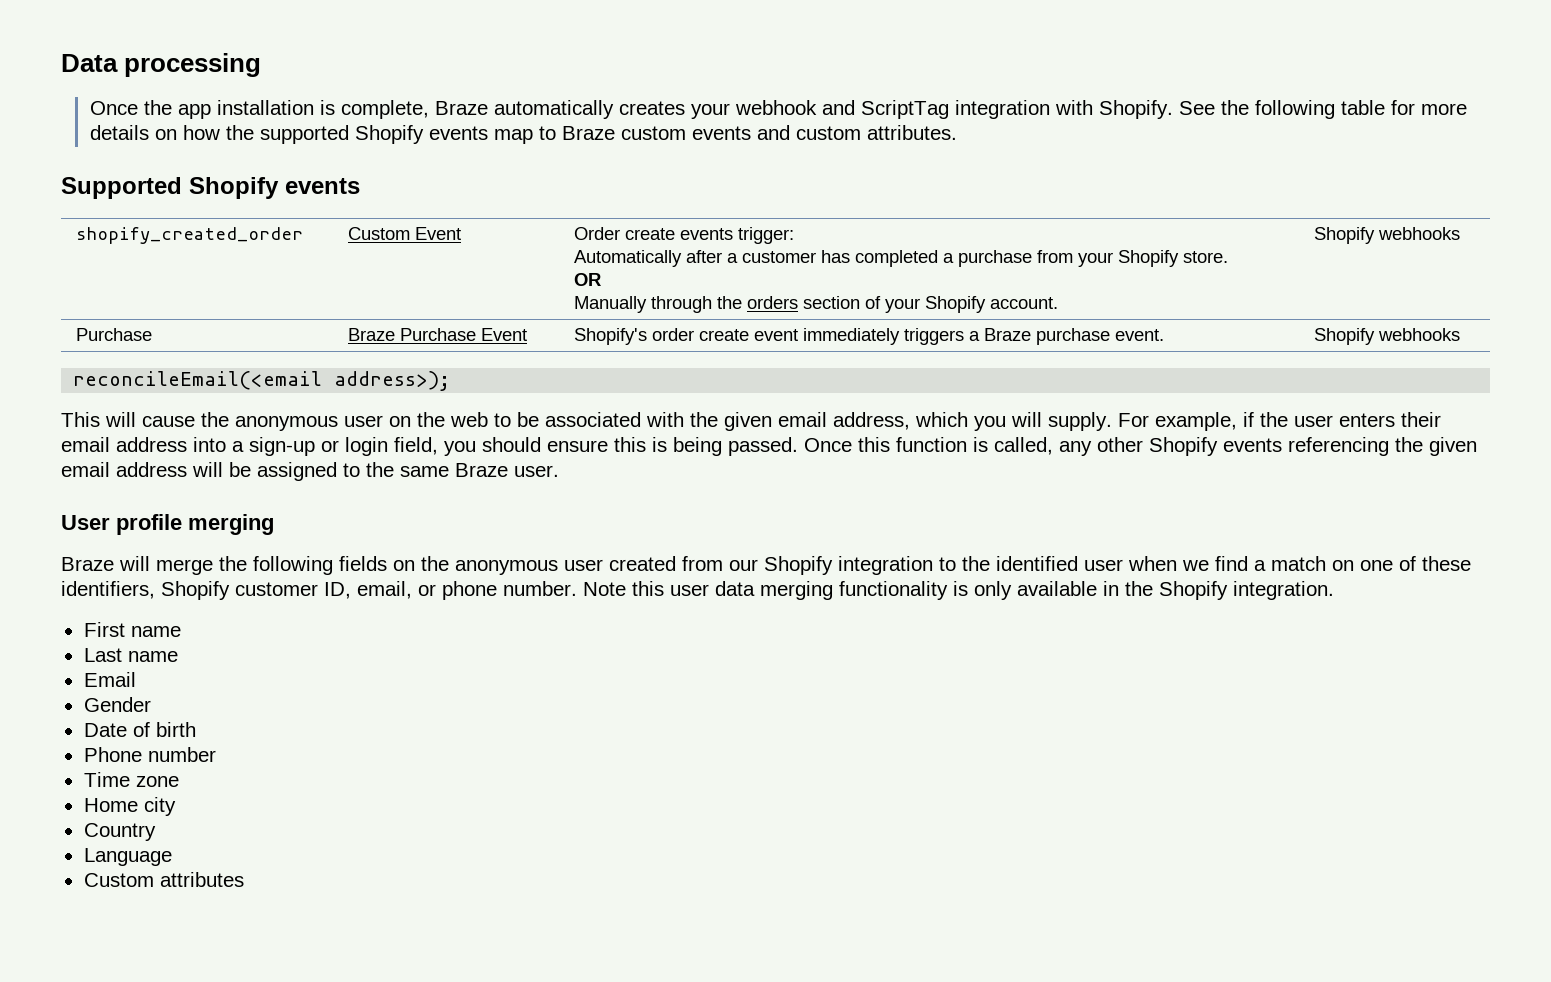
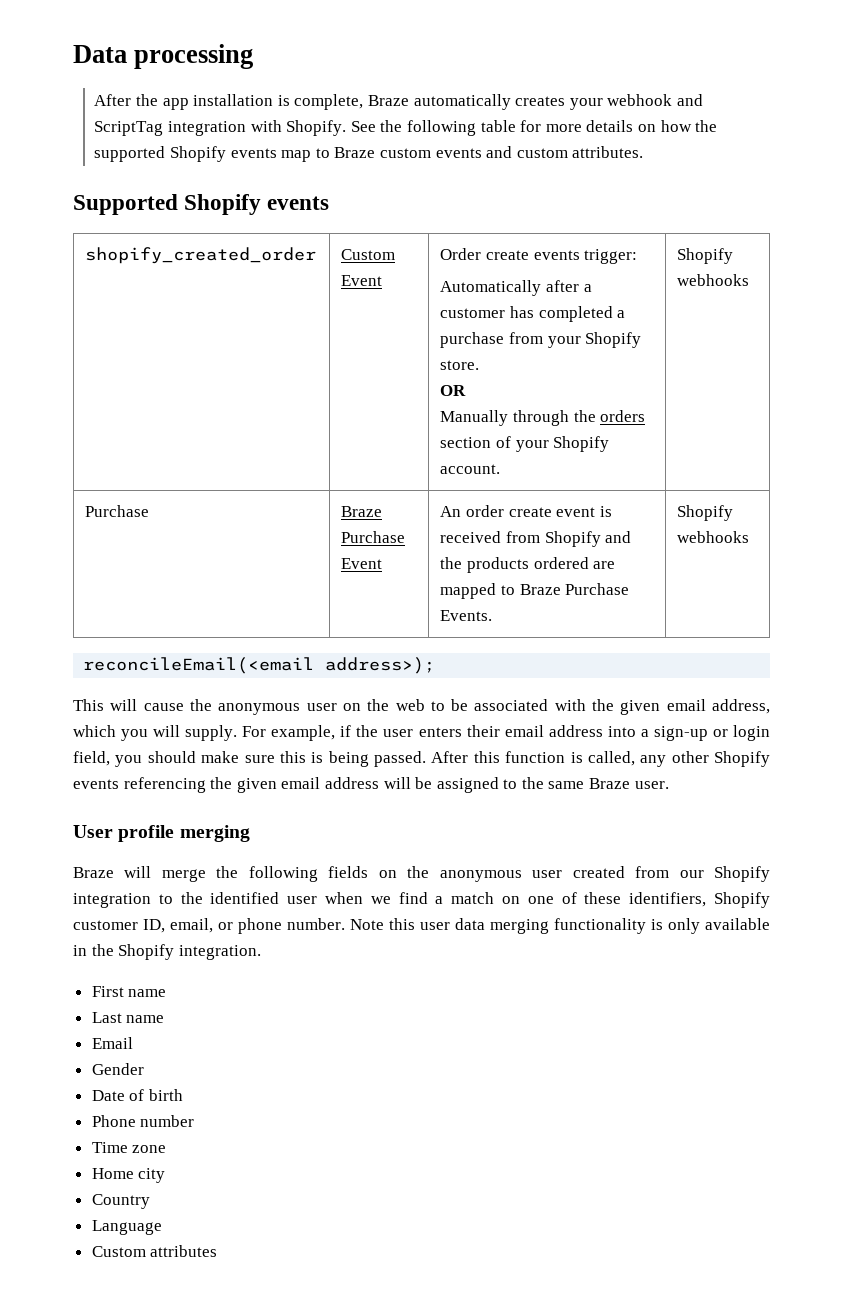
[89,101,138,115] Once -> [94,94,132,106] After
[574,328,648,345] Shopify's -> [440,506,462,517] An
[803,328,1165,345] immediately triggers a Braze purchase event. -> [599,506,612,517] [440,531,632,547] [440,557,616,573] [440,583,630,599] [440,610,493,621] is received from Shopify and the products ordered are mapped to Braze Purchase Events.
[547,440,608,452] ensure -> [201,751,275,763] make sure
[804,438,852,452] Once -> [431,751,469,763] After

